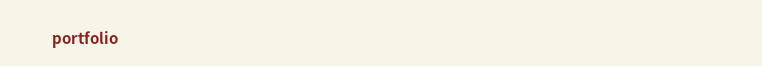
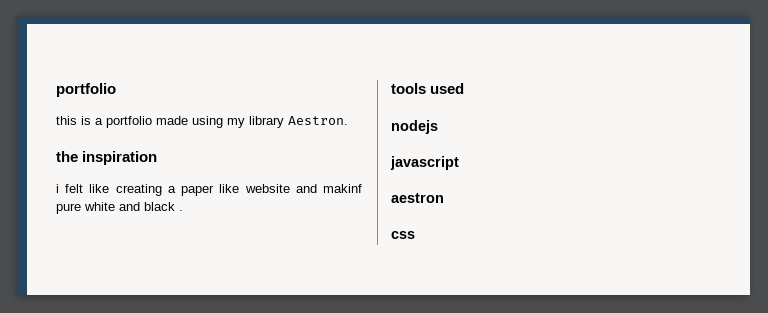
[52,31,118,48] portfolio -> [56,83,116,97] [56,116,348,128] [56,151,158,165] [56,184,363,196] [56,202,183,214] [391,83,465,94] [391,120,438,134] [390,156,459,170] [391,193,444,203] [391,231,415,239] portfolio // this is a portfolio made using my library Aestron. // the inspiration // i felt like creating a paper like website and makinf pure white and black . // tools used // nodejs // javascript // aestron // css

